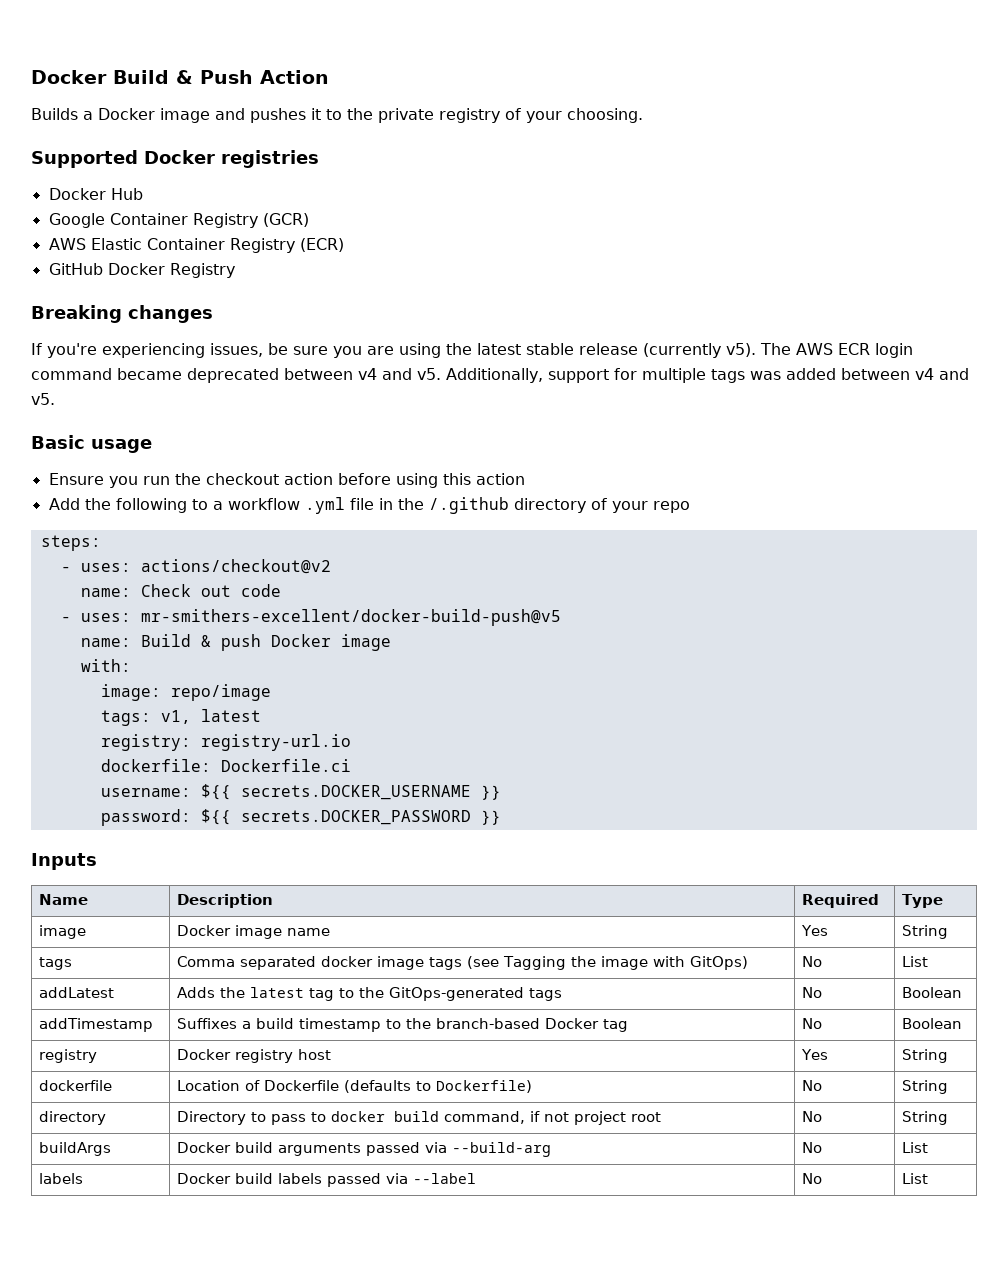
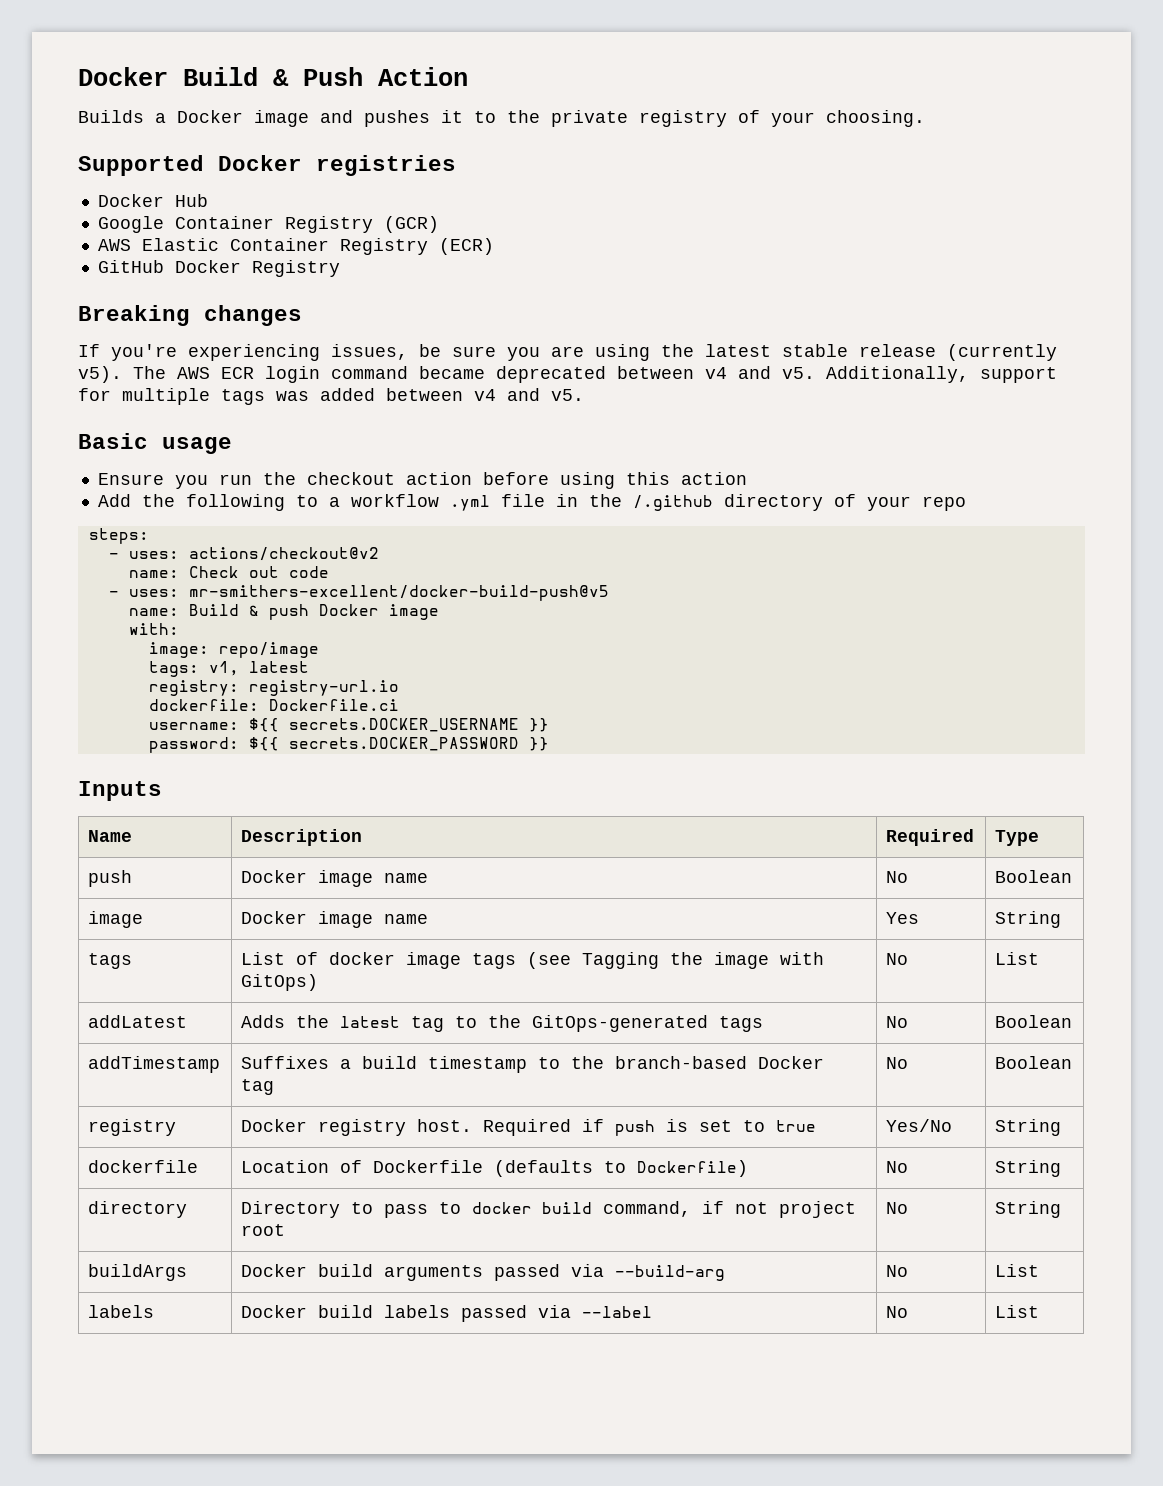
(943, 901) none -> [88,870,133,887] [241,870,429,887] [886,871,909,883] [995,870,1073,883] // push | Docker image name | No | Boolean
[176,956,316,970] Comma separated -> [241,952,319,965] List of
[297,1049,331,1060] [800,1049,828,1060] host | Yes -> [417,1119,817,1136] [886,1119,953,1132] host. Required if push is set to true | Yes/No

